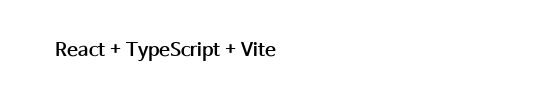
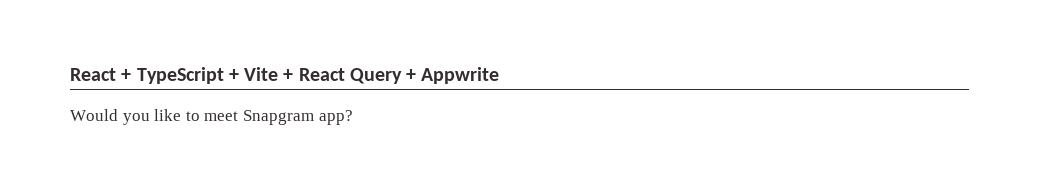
(276, 49) none -> [283,67,500,84] [70,109,353,125] + React Query + Appwrite // Would you like to meet Snapgram app?

